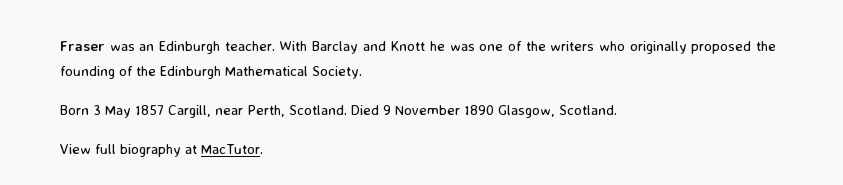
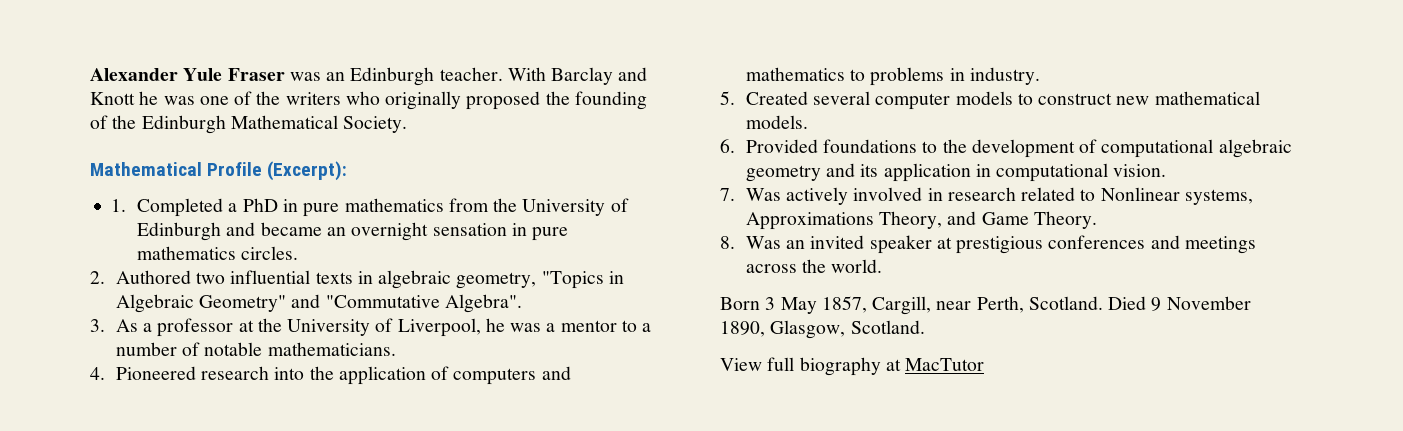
(60, 46) none -> [90,68,223,81] Alexander Yule
(362, 72) none -> [90,161,348,181] [111,198,629,217] [137,222,569,241] [137,246,299,260] [90,270,624,289] [115,294,522,313] [90,318,652,337] [115,342,396,356] [90,366,571,385] [745,67,1040,86] [720,91,1260,110] [745,115,808,129] [720,139,1292,158] [745,163,1167,182] [720,187,1253,205] [745,211,1097,230] [720,235,1256,254] [745,259,883,273] // Mathematical Profile (Excerpt): // 1. Completed a PhD in pure mathematics from the University of Edinburgh and became an overnight sensation in pure mathematics circles. // 2. Authored two influential texts in algebraic geometry, "Topics in Algebraic Geometry" and "Commutative Algebra". // 3. As a professor at the University of Liverpool, he was a mentor to a number of notable mathematicians. // 4. Pioneered research into the application of computers and mathematics to problems in industry. // 5. Created several computer models to construct new mathematical models. // 6. Provided foundations to the development of computational algebraic geometry and its application in computational vision. // 7. Was actively involved in research related to Nonlinear systems, Approximations Theory, and Game Theory. // 8. Was an invited speaker at prestigious conferences and meetings across the world.
[135,105,164,115] 1857 -> [821,296,867,313] 1857,
[464,105,494,115] 1890 -> [720,321,765,337] 1890,
[201,144,263,154] MacTutor. -> [905,358,985,371] MacTutor

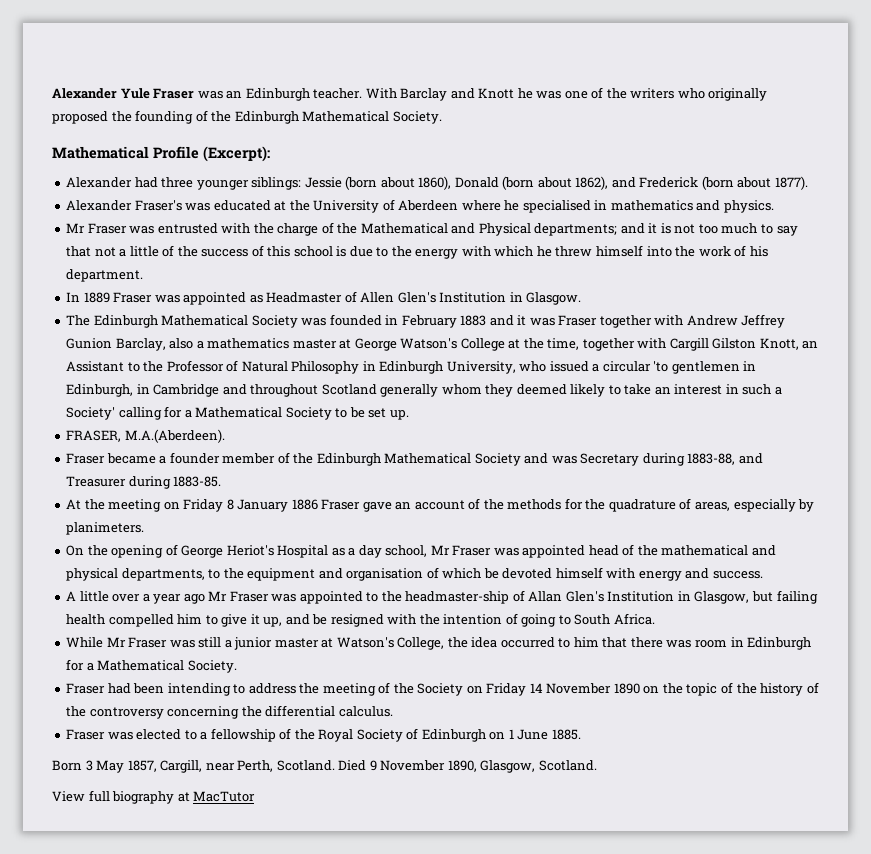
[111,198,629,217] [137,222,569,241] [137,246,299,260] [90,270,624,289] [115,294,522,313] [90,318,652,337] [115,342,396,356] [90,366,571,385] [745,67,1040,86] [720,91,1260,110] [745,115,808,129] [720,139,1292,158] [745,163,1167,182] [720,187,1253,205] [745,211,1097,230] [720,235,1256,254] [745,259,883,273] 1. Completed a PhD in pure mathematics from the University of Edinburgh and became an overnight sensation in pure mathematics circles. // 2. Authored two influential texts in algebraic geometry, "Topics in Algebraic Geometry" and "Commutative Algebra". // 3. As a professor at the University of Liverpool, he was a mentor to a number of notable mathematicians. // 4. Pioneered research into the application of computers and mathematics to problems in industry. // 5. Created several computer models to construct new mathematical models. // 6. Provided foundations to the development of computational algebraic geometry and its application in computational vision. // 7. Was actively involved in research related to Nonlinear systems, Approximations Theory, and Game Theory. // 8. Was an invited speaker at prestigious conferences and meetings across the world. -> [66,176,808,190] [66,199,774,213] [66,222,798,236] [66,245,768,259] [66,269,144,282] [66,291,582,305] [66,314,786,328] [66,338,819,351] [66,360,757,374] [66,384,782,397] [66,406,409,420] [66,429,225,443] [66,452,763,466] [66,476,222,489] [66,498,815,512] [66,522,145,535] [66,544,776,558] [66,567,763,581] [66,590,818,604] [66,613,655,627] [66,637,812,650] [66,659,237,673] [66,682,819,696] [66,705,393,719] [66,728,581,742] Alexander had three younger siblings: Jessie (born about 1860), Donald (born about 1862), and Frederick (born about 1877). // Alexander Fraser's was educated at the University of Aberdeen where he specialised in mathematics and physics. // Mr Fraser was entrusted with the charge of the Mathematical and Physical departments; and it is not too much to say that not a little of the success of this school is due to the energy with which he threw himself into the work of his department. // In 1889 Fraser was appointed as Headmaster of Allen Glen's Institution in Glasgow. // The Edinburgh Mathematical Society was founded in February 1883 and it was Fraser together with Andrew Jeffrey Gunion Barclay, also a mathematics master at George Watson's College at the time, together with Cargill Gilston Knott, an Assistant to the Professor of Natural Philosophy in Edinburgh University, who issued a circular 'to gentlemen in Edinburgh, in Cambridge and throughout Scotland generally whom they deemed likely to take an interest in such a Society' calling for a Mathematical Society to be set up. // FRASER, M.A.(Aberdeen). // Fraser became a founder member of the Edinburgh Mathematical Society and was Secretary during 1883-88, and Treasurer during 1883-85. // At the meeting on Friday 8 January 1886 Fraser gave an account of the methods for the quadrature of areas, especially by planimeters. // On the opening of George Heriot's Hospital as a day school, Mr Fraser was appointed head of the mathematical and physical departments, to the equipment and organisation of which be devoted himself with energy and success. // A little over a year ago Mr Fraser was appointed to the headmaster-ship of Allan Glen's Institution in Glasgow, but failing health compelled him to give it up, and be resigned with the intention of going to South Africa. // While Mr Fraser was still a junior master at Watson's College, the idea occurred to him that there was room in Edinburgh for a Mathematical Society. // Fraser had been intending to address the meeting of the Society on Friday 14 November 1890 on the topic of the history of the controversy concerning the differential calculus. // Fraser was elected to a fellowship of the Royal Society of Edinburgh on 1 June 1885.

